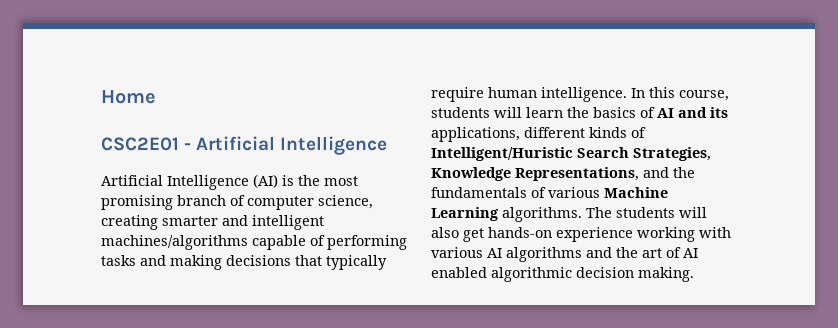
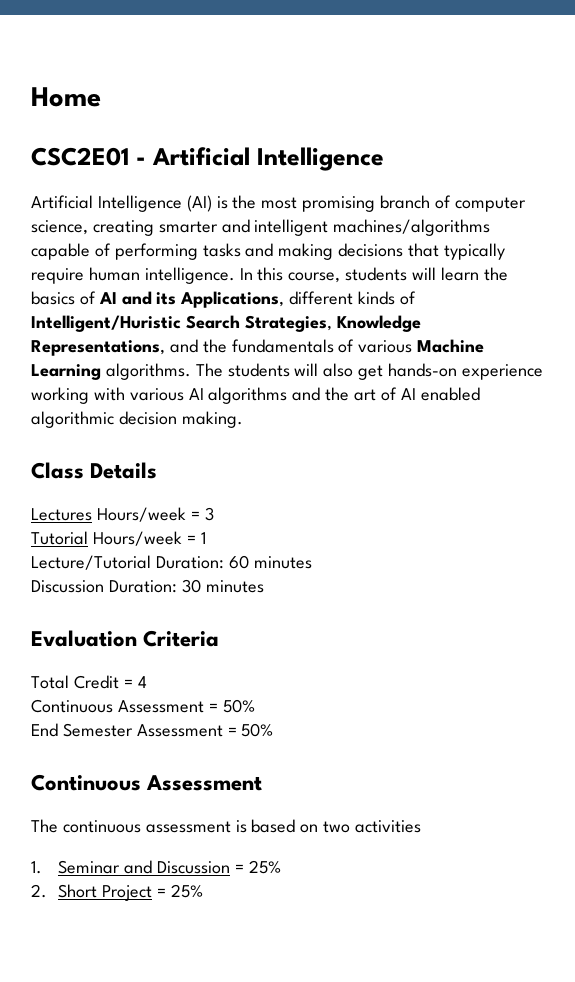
[431,127,520,142] applications, -> [180,291,285,308] Applications,
(694, 274) none -> [31,462,158,479] [31,507,214,522] [31,531,206,546] [31,555,312,570] [31,579,264,593] [31,630,220,647] [31,675,147,689] [31,699,255,713] [31,723,274,737] [31,774,263,791] [31,819,422,833] [31,860,281,874] [31,884,203,901] // Class Details // Lectures Hours/week = 3 // Tutorial Hours/week = 1 // Lecture/Tutorial Duration: 60 minutes // Discussion Duration: 30 minutes // Evaluation Criteria // Total Credit = 4 // Continuous Assessment = 50% // End Semester Assessment = 50% // Continuous Assessment // The continuous assessment is based on two activities // 1. Seminar and Discussion = 25% // 2. Short Project = 25%

